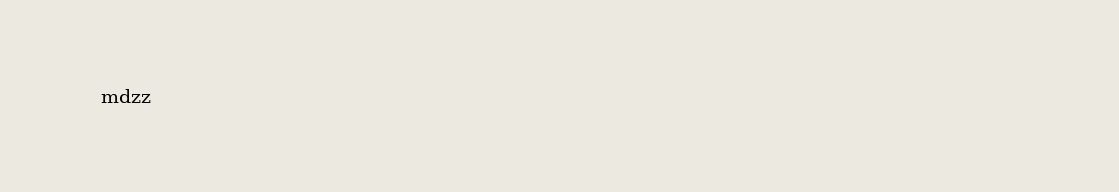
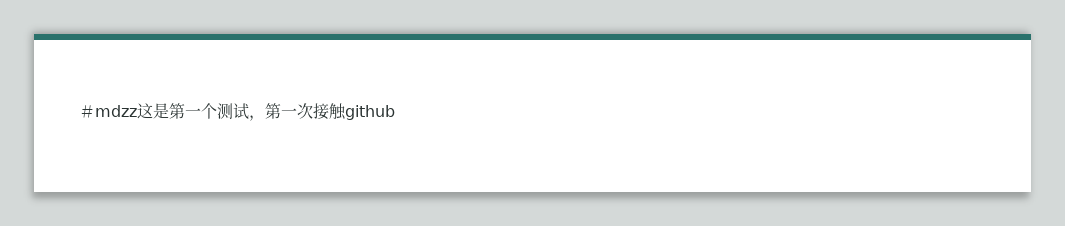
[101,89,151,103] mdzz -> [79,103,395,121] ＃mdzz这是第一个测试，第一次接触github

